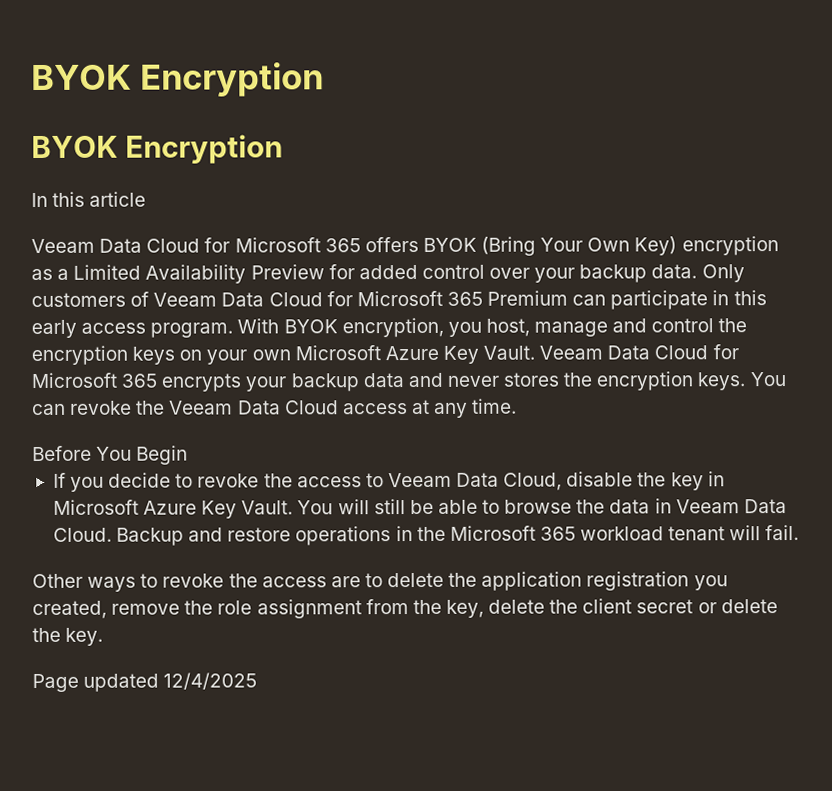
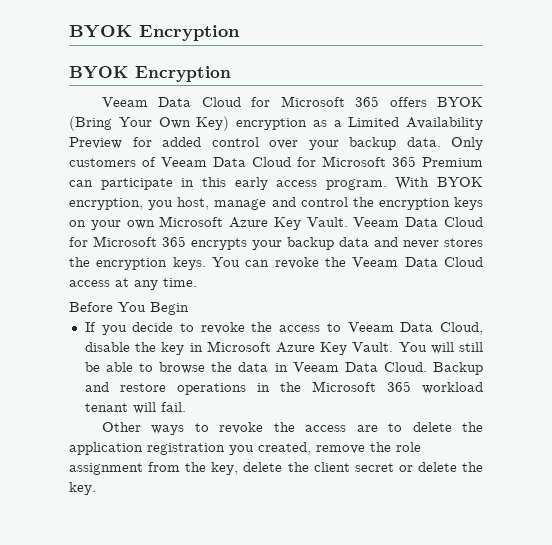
[31,191,147,208] // In this article -> (231, 74) none
[32,672,258,693] // Page updated 12/4/2025 -> (96, 488) none

